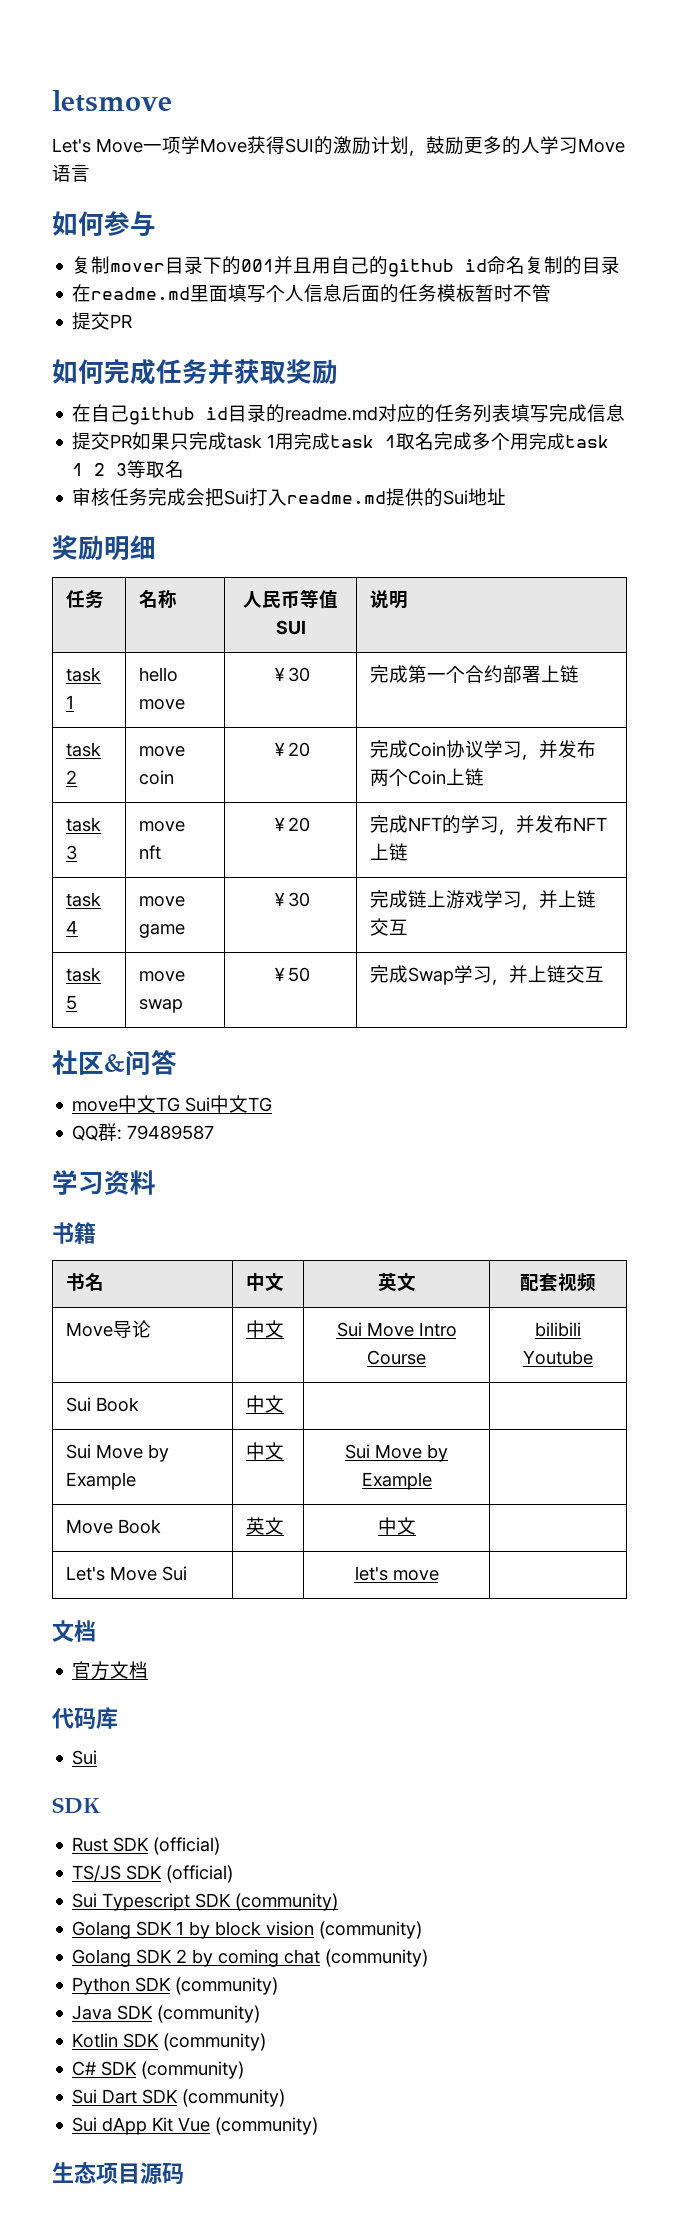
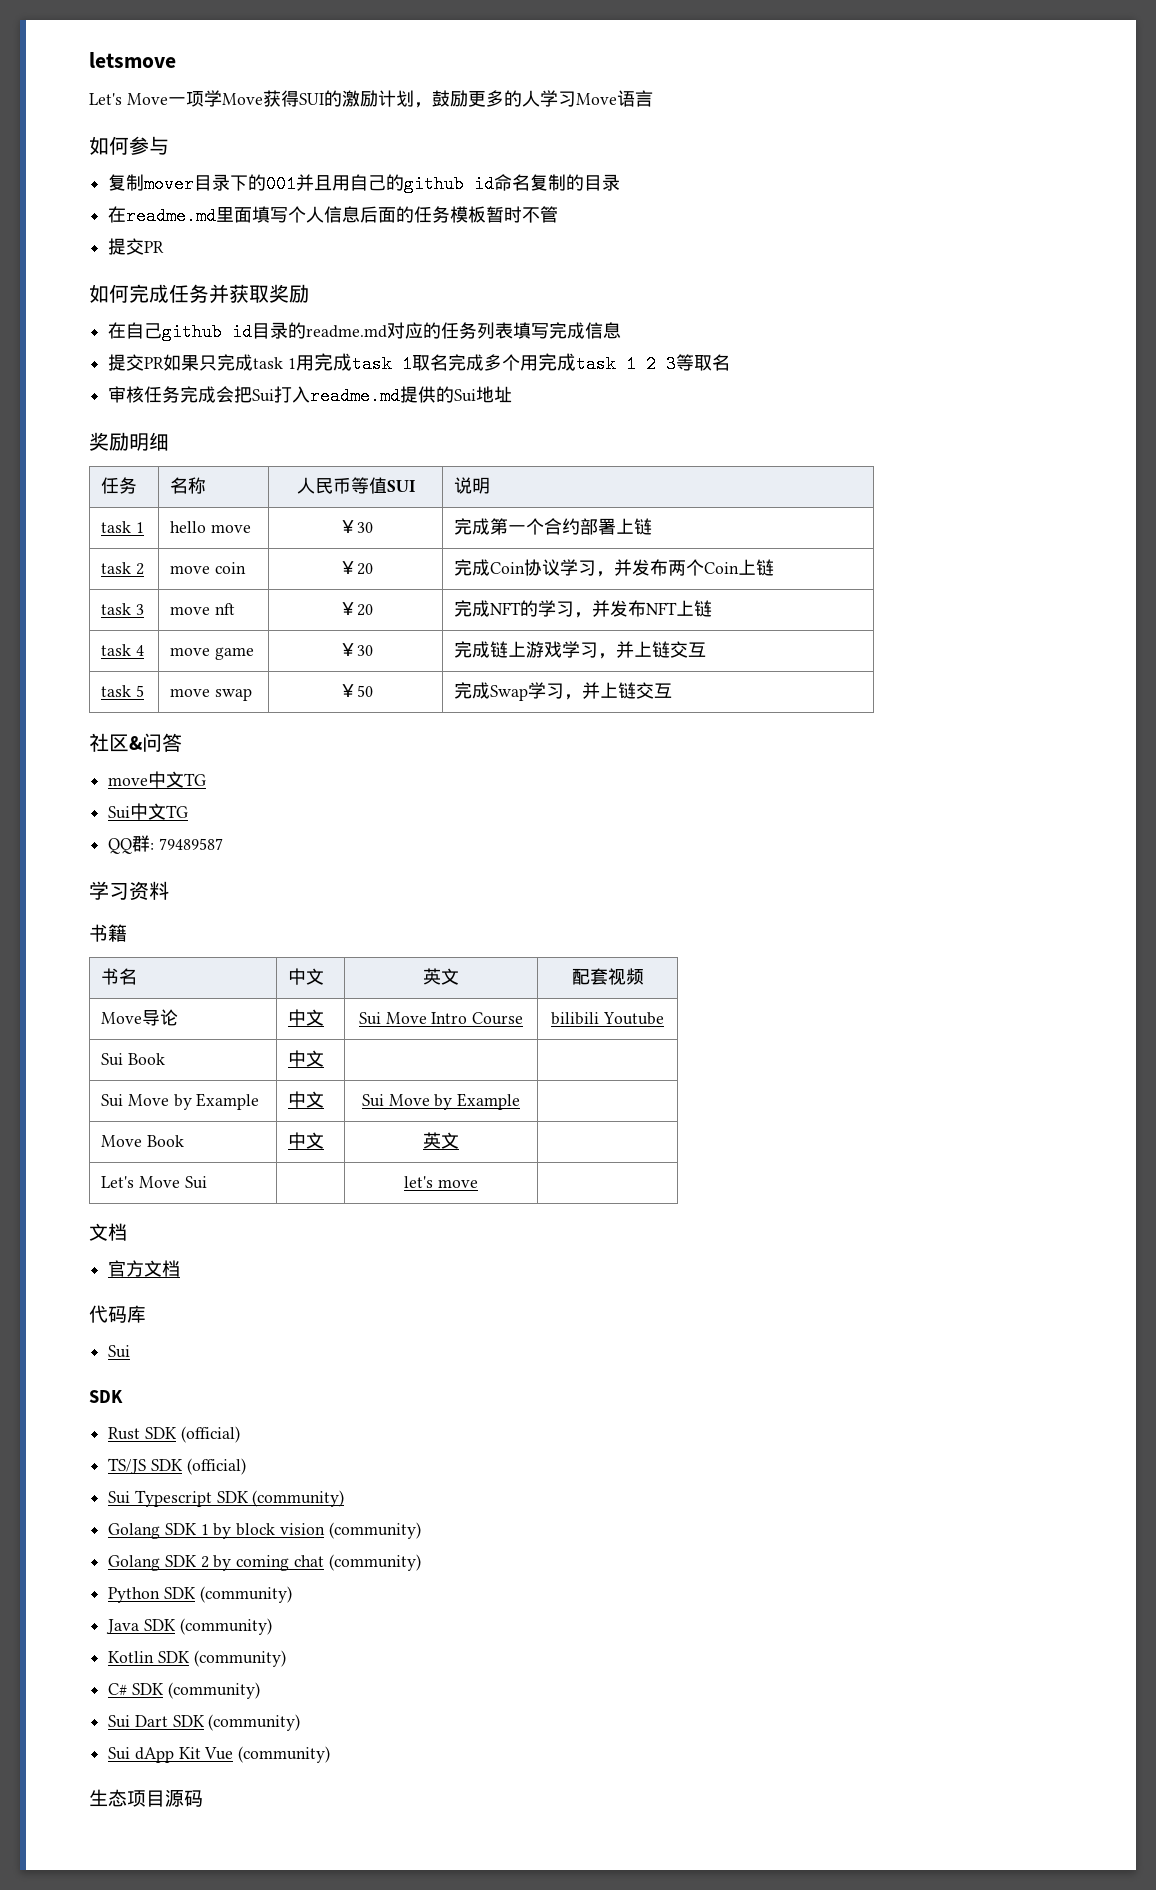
(181, 1104) none -> (207, 779) //
[245,1517,284,1535] [377,1517,397,1535] 英文 | 中 -> [288,1132,325,1149] [423,1132,441,1149] 中文 | 英

